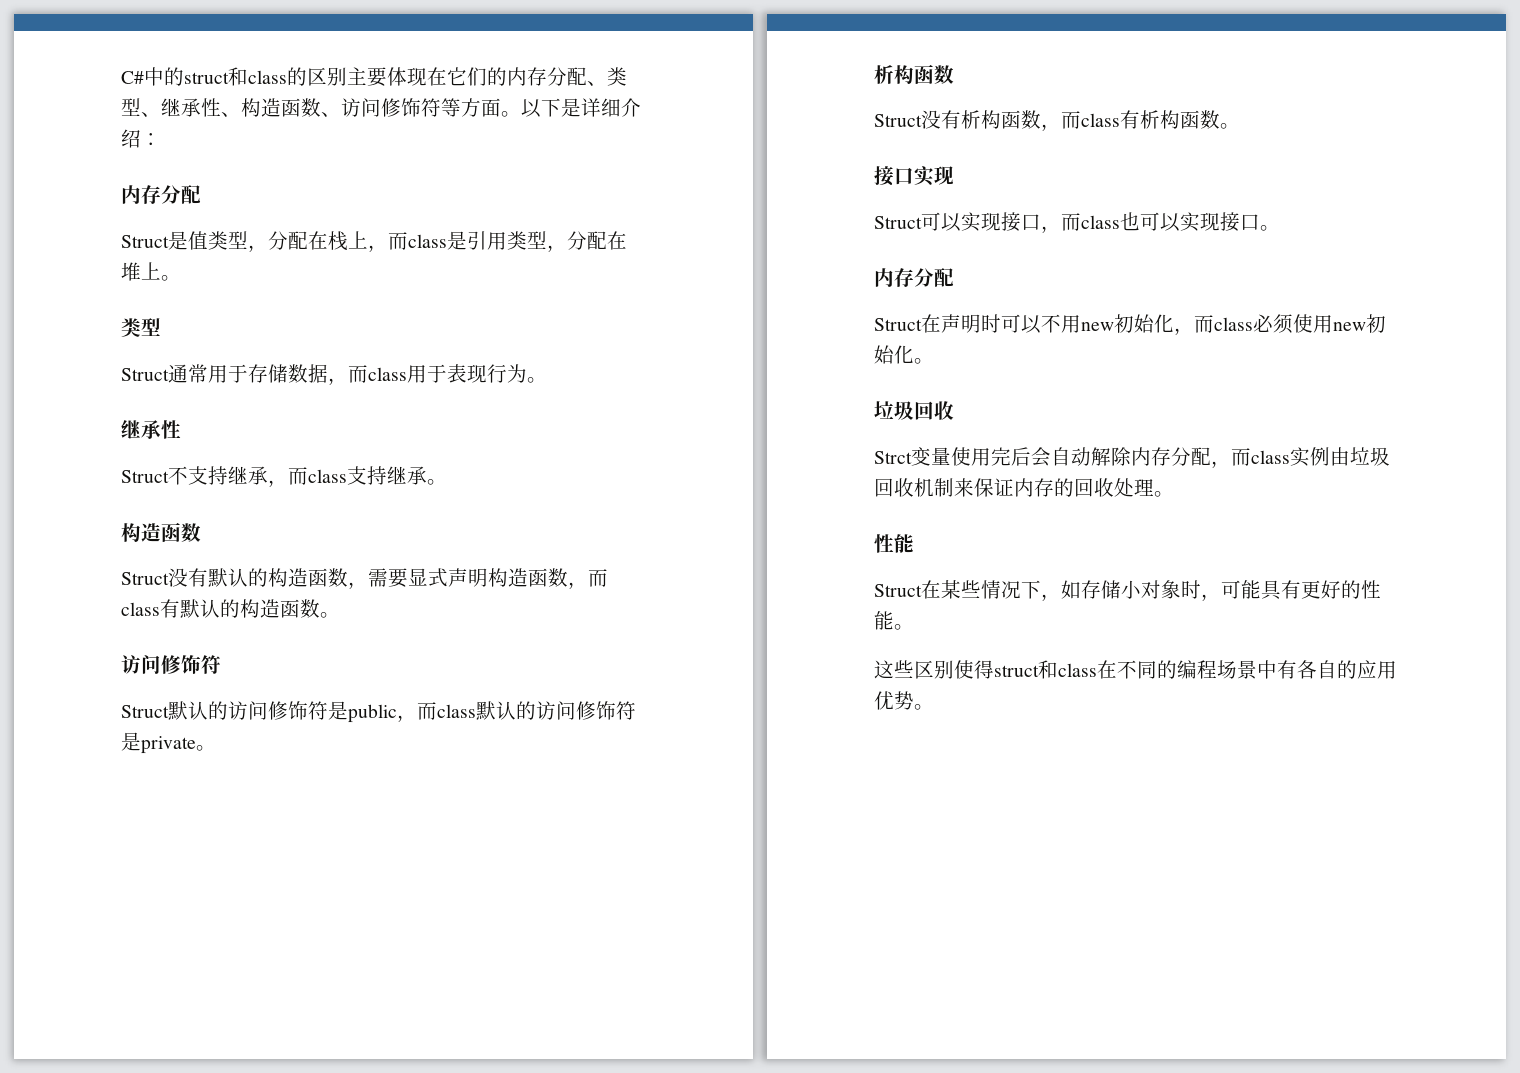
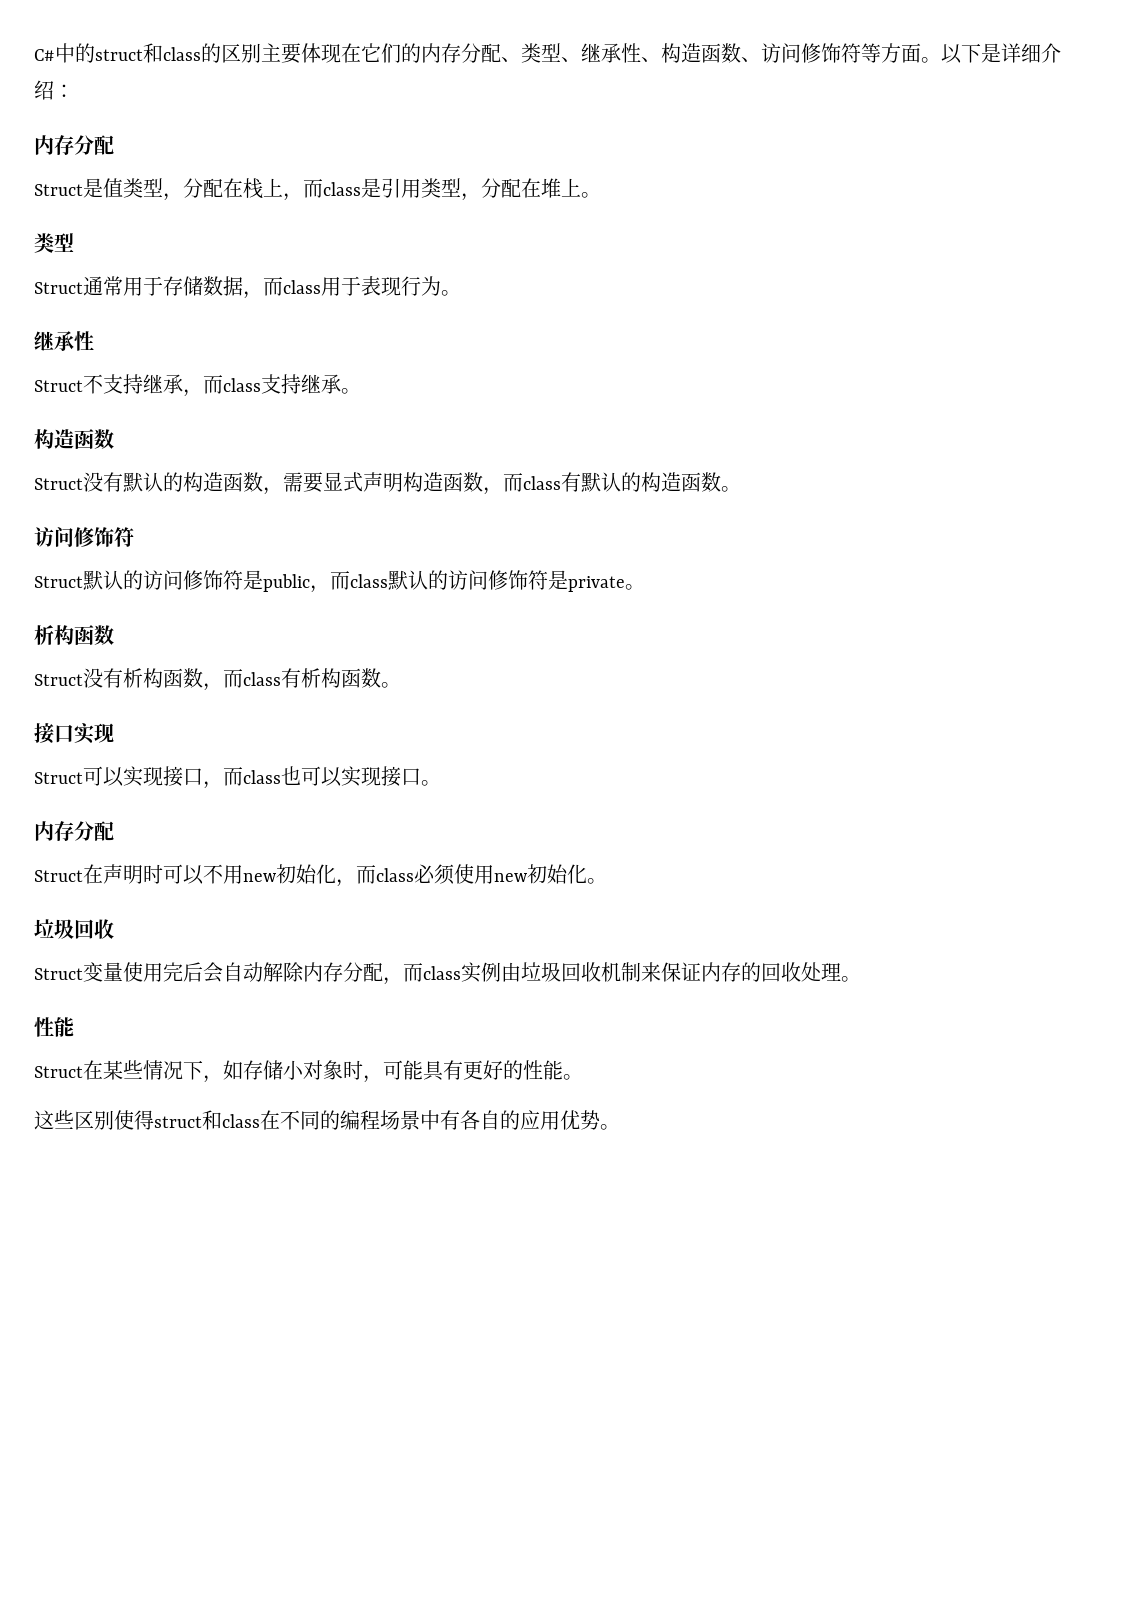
[874,451,912,464] Strct -> [34,968,83,980] Struct

